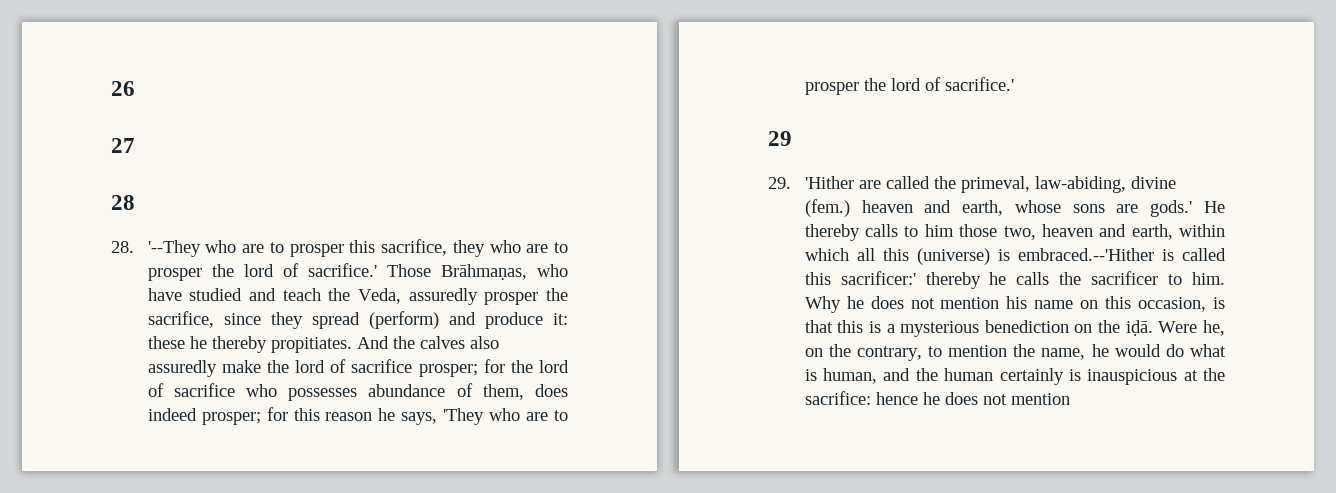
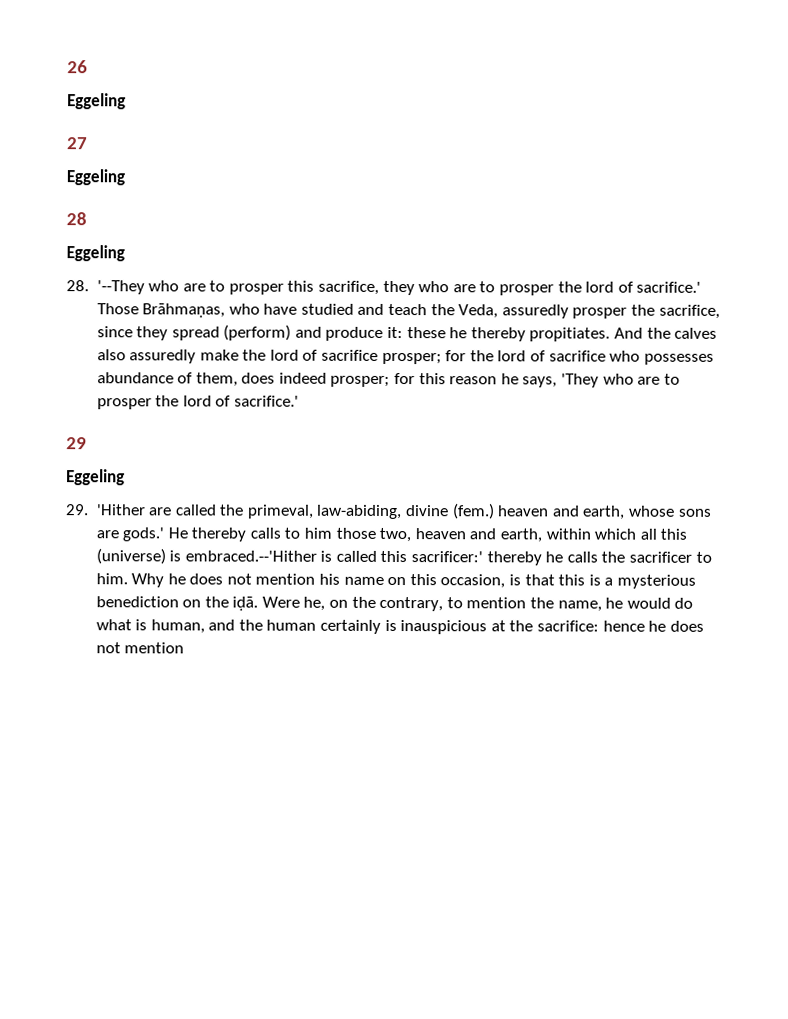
(135, 88) none -> [67,93,126,110] // Eggeling
(135, 145) none -> [66,169,125,186] // Eggeling
(135, 202) none -> [66,245,125,262] // Eggeling
(792, 138) none -> [66,469,125,486] // Eggeling

